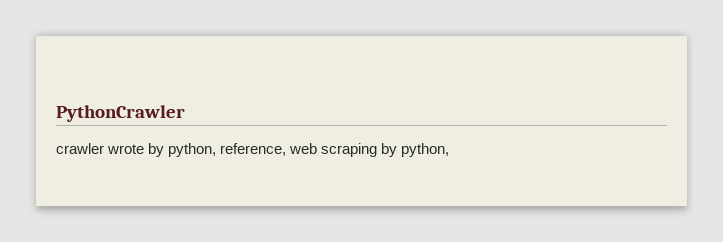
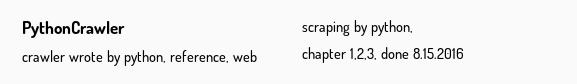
(450, 150) none -> [302,47,464,63] // chapter 1,2,3, done 8.15.2016

